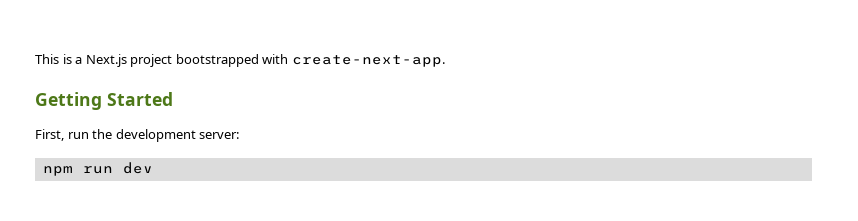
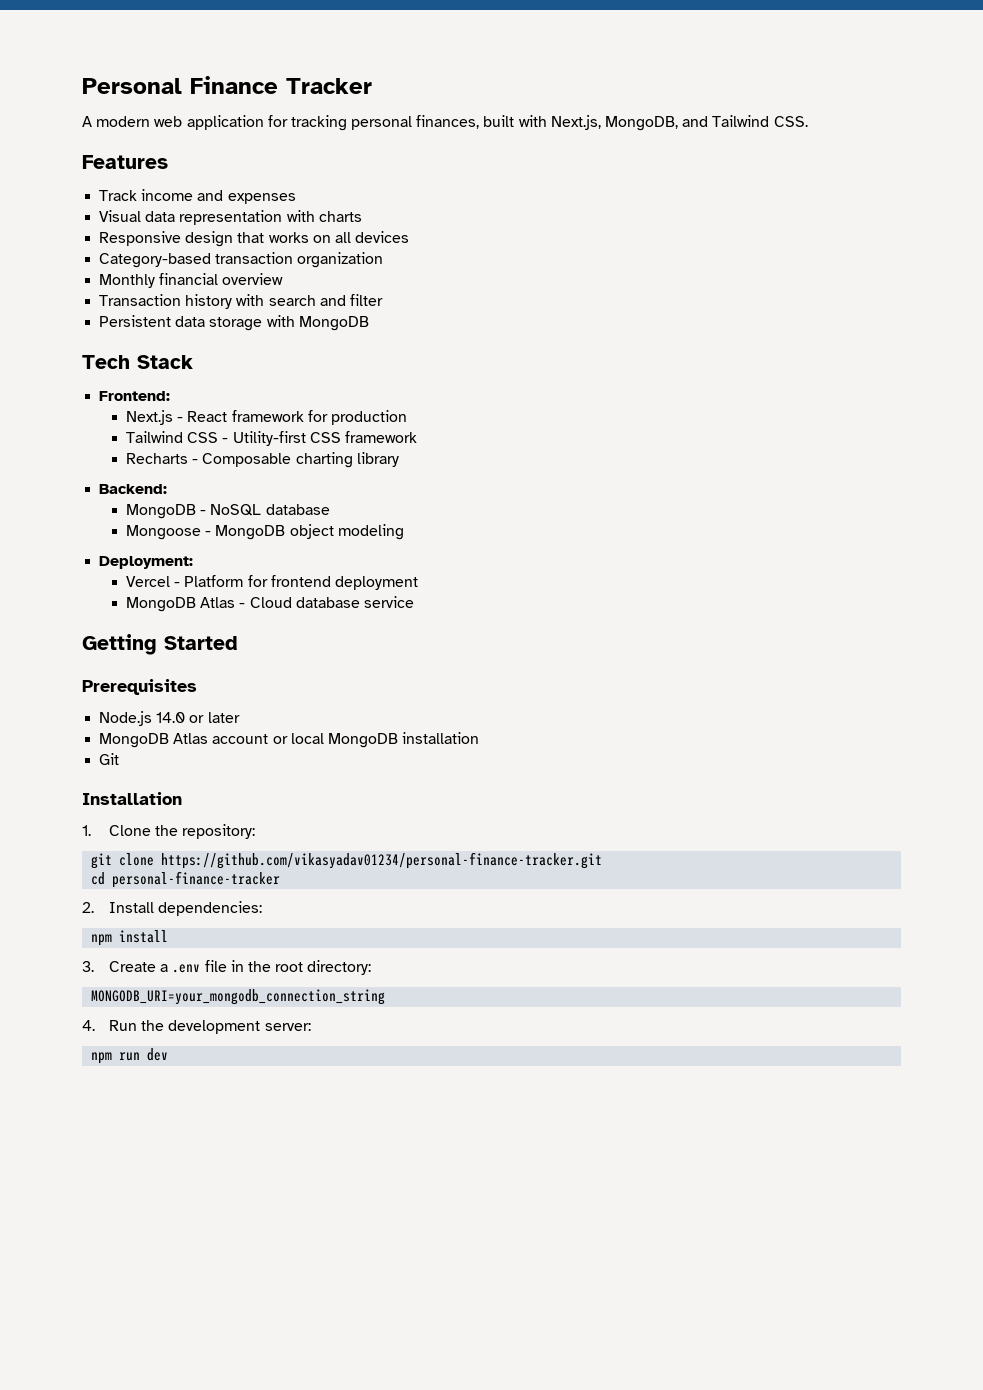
[35,54,445,67] [35,92,173,110] [35,129,89,141] This is a Next.js project bootstrapped with create-next-app. // Getting Started // First, run -> [82,76,372,94] [82,115,808,131] [82,155,168,169] [99,189,296,204] [99,210,362,225] [99,231,410,247] [99,252,384,268] [99,273,284,288] [99,294,383,309] [99,315,369,331] [82,355,193,369] [99,391,171,401] [126,410,408,425] [126,431,418,446] [126,452,399,468] [99,484,168,494] [126,504,330,519] [126,524,404,540] [99,556,194,569] [126,575,419,590] [126,596,415,612] [82,634,238,655] [82,679,197,695] [99,711,240,726] [99,732,480,748] [99,753,120,765] [82,792,182,805] [82,824,256,839] [91,852,603,869] [91,871,281,888] [82,901,263,916] [91,930,169,946] [82,960,372,975] [91,989,386,1005] [82,1020,138,1031] Personal Finance Tracker // A modern web application for tracking personal finances, built with Next.js, MongoDB, and Tailwind CSS. // Features // Track income and expenses // Visual data representation with charts // Responsive design that works on all devices // Category-based transaction organization // Monthly financial overview // Transaction history with search and filter // Persistent data storage with MongoDB // Tech Stack // Frontend: // Next.js - React framework for production // Tailwind CSS - Utility-first CSS framework // Recharts - Composable charting library // Backend: // MongoDB - NoSQL database // Mongoose - MongoDB object modeling // Deployment: // Vercel - Platform for frontend deployment // MongoDB Atlas - Cloud database service // Getting Started // Prerequisites // Node.js 14.0 or later // MongoDB Atlas account or local MongoDB installation // Git // Installation // 1. Clone the repository: // git clone https://github.com/vikasyadav01234/personal-finance-tracker.git // cd personal-finance-tracker // 2. Install dependencies: // npm install // 3. Create a .env file in the root directory: // MONGODB_URI=your_mongodb_connection_string // 4. Run

